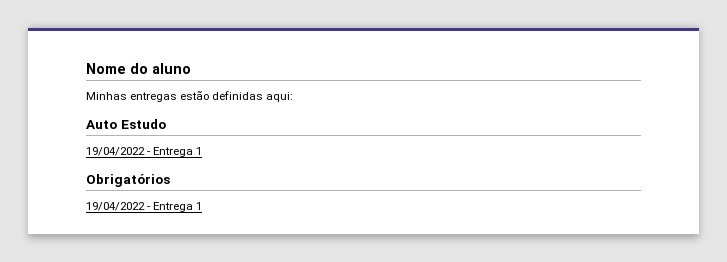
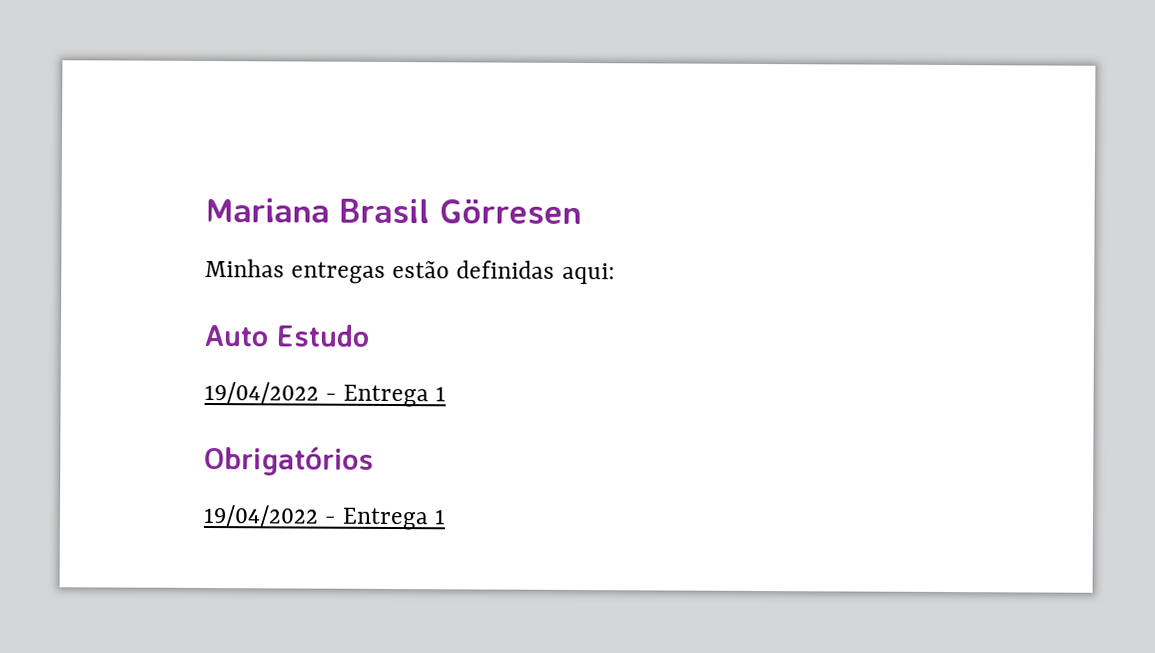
[86,63,191,74] Nome do aluno -> [205,197,582,225] Mariana Brasil Görresen

